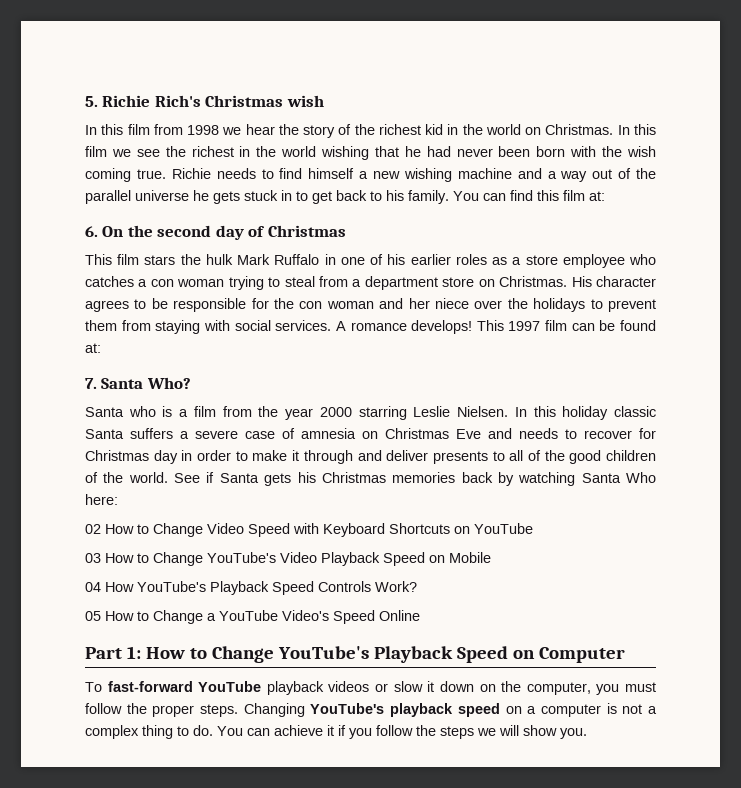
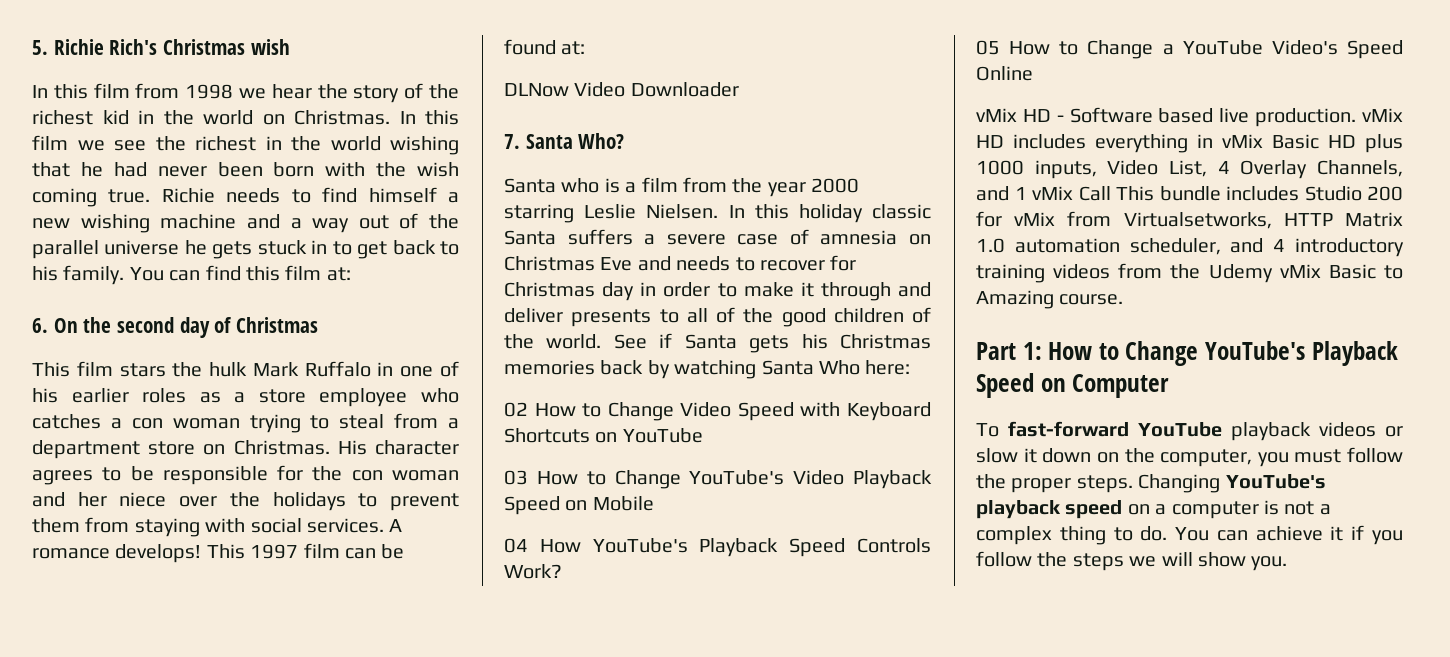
(101, 348) none -> [504,82,739,97] // DLNow Video Downloader
(420, 615) none -> [976,107,1403,127] [976,134,1403,153] [976,160,1403,179] [976,186,1403,201] [976,211,1403,229] [976,238,1404,257] [976,263,1403,283] [976,290,1124,309] // vMix HD - Software based live production. vMix HD includes everything in vMix Basic HD plus 1000 inputs, Video List, 4 Overlay Channels, and 1 vMix Call This bundle includes Studio 200 for vMix from Virtualsetworks, HTTP Matrix 1.0 automation scheduler, and 4 introductory training videos from the Udemy vMix Basic to Amazing course.

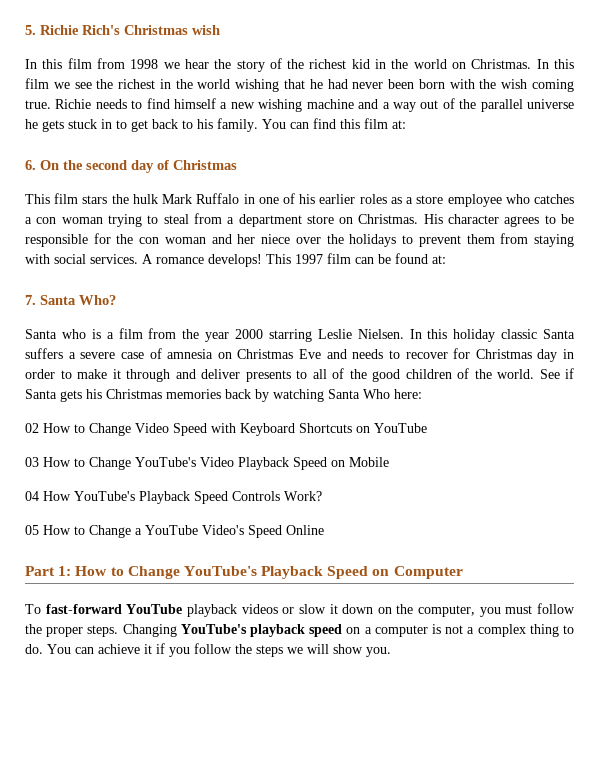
[504,82,739,97] // DLNow Video Downloader -> (446, 259) none
[976,107,1403,127] [976,134,1403,153] [976,160,1403,179] [976,186,1403,201] [976,211,1403,229] [976,238,1404,257] [976,263,1403,283] [976,290,1124,309] // vMix HD - Software based live production. vMix HD includes everything in vMix Basic HD plus 1000 inputs, Video List, 4 Overlay Channels, and 1 vMix Call This bundle includes Studio 200 for vMix from Virtualsetworks, HTTP Matrix 1.0 automation scheduler, and 4 introductory training videos from the Udemy vMix Basic to Amazing course. -> (324, 530) none

